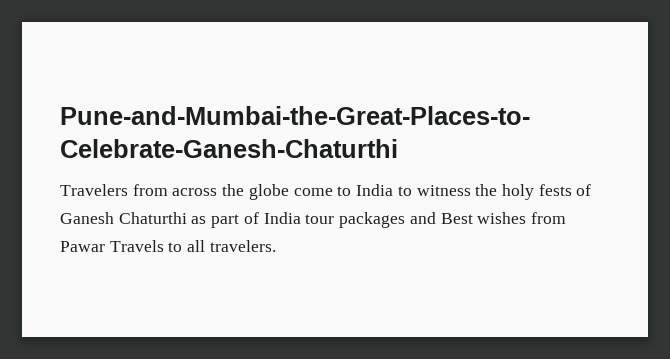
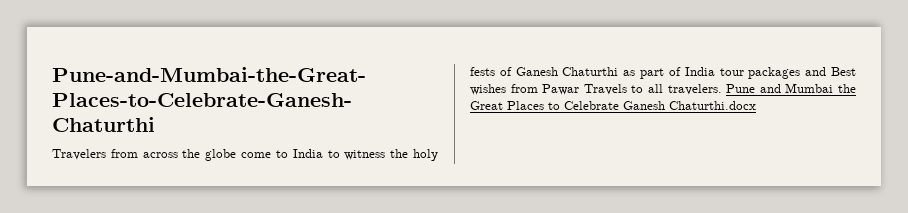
(276, 246) none -> [726,83,856,93] [470,101,756,110] Pune and Mumbai the Great Places to Celebrate Ganesh Chaturthi.docx

